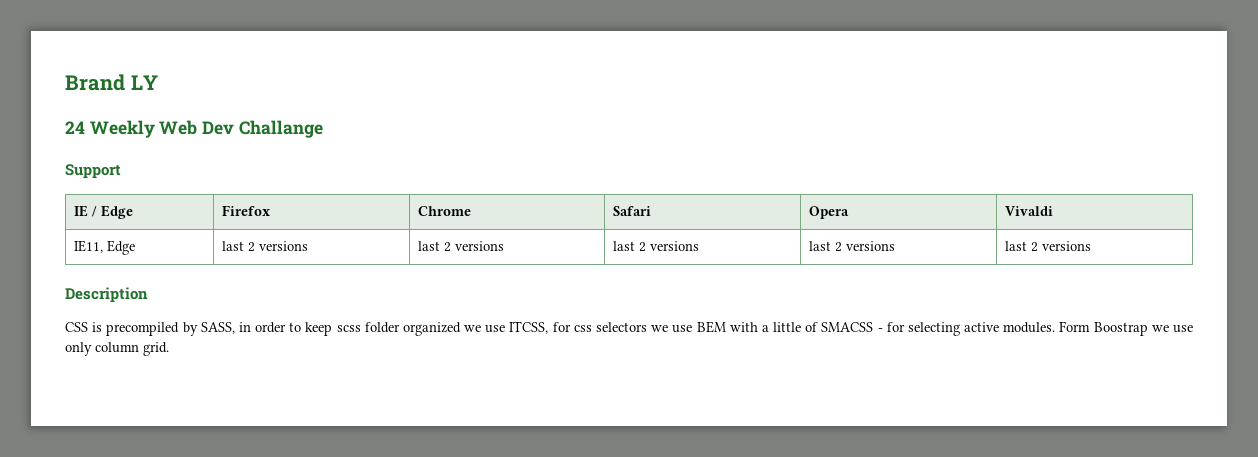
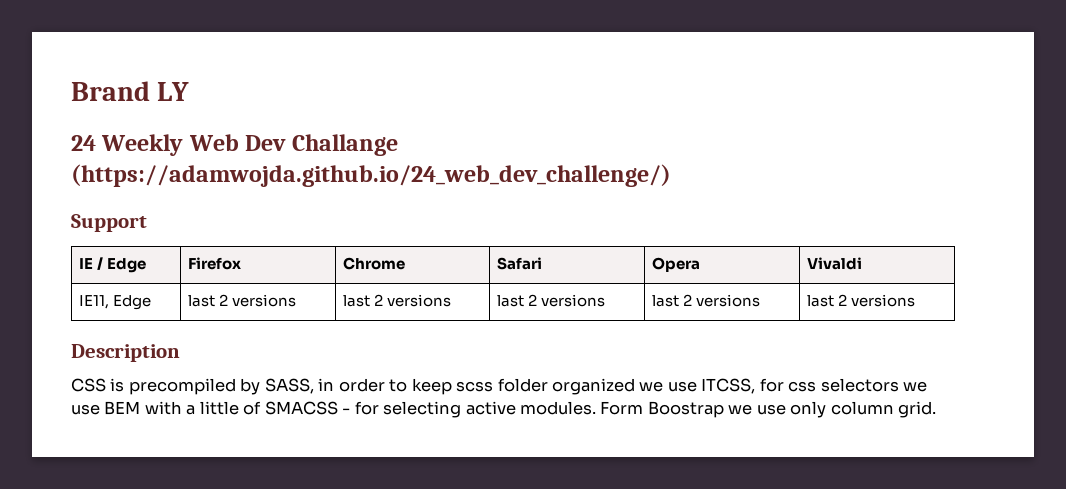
(323, 129) none -> [71,164,671,187] (https://adamwojda.github.io/24_web_dev_challenge/)

